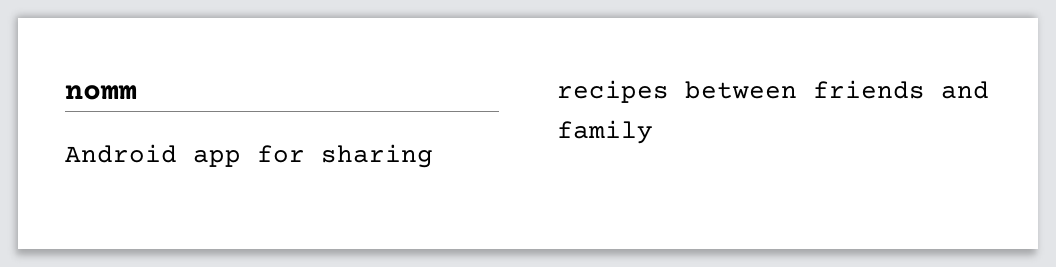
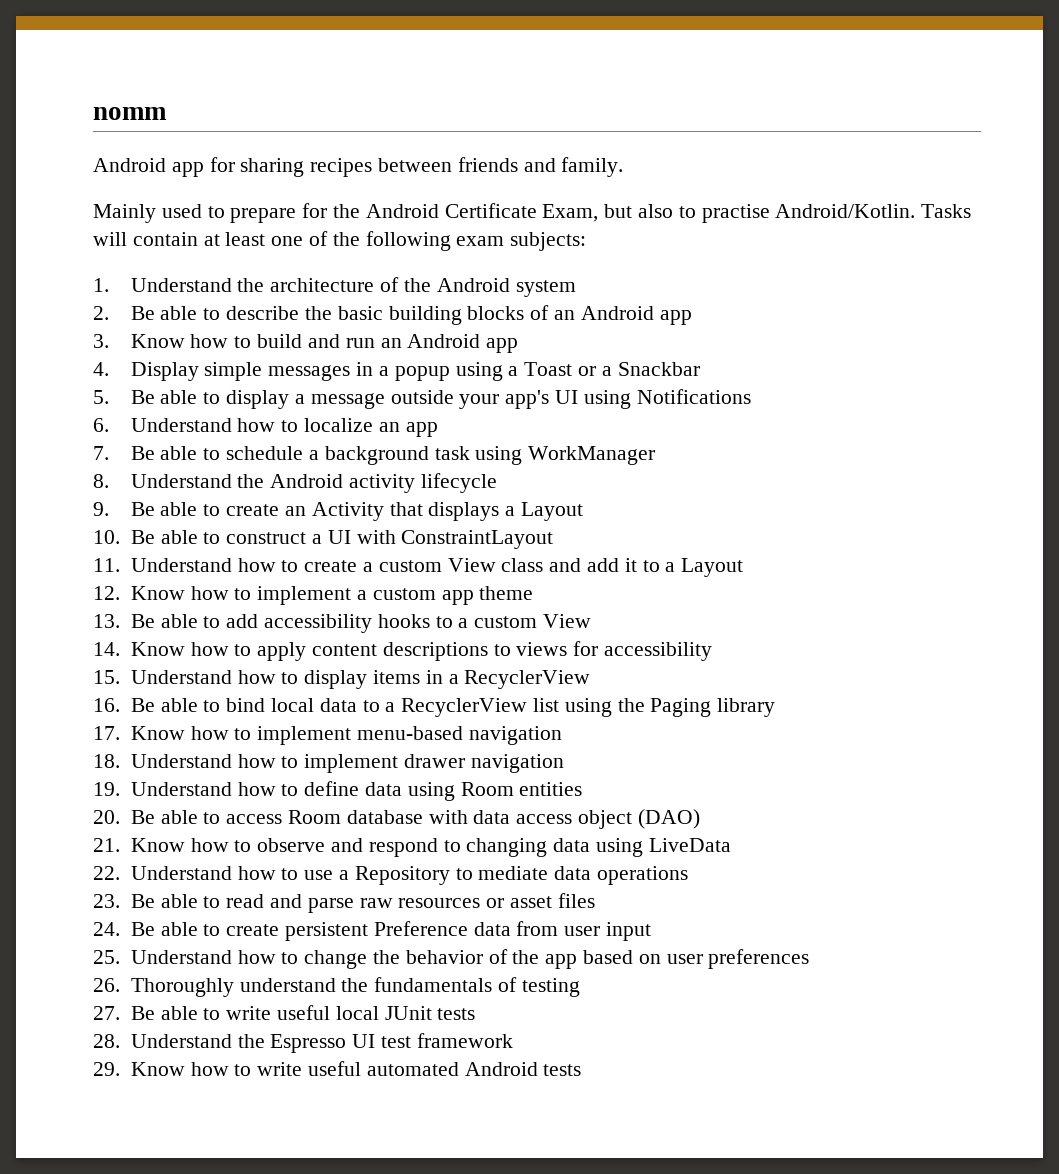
[557,120,653,144] family -> [561,157,624,177] [93,203,972,223] [93,231,587,251] [93,277,576,297] [93,305,692,325] [93,334,519,353] [93,362,700,381] [93,389,751,409] [93,418,438,437] [93,446,656,465] [93,473,497,493] [93,502,583,521] [93,530,554,549] [93,558,744,577] [93,586,534,605] [93,614,591,633] [93,641,712,661] [93,670,591,689] [93,698,776,717] [93,726,562,745] [93,754,564,773] [93,781,583,801] [93,809,700,829] [93,838,731,857] [93,866,688,885] [93,893,595,913] [93,921,651,941] [93,949,810,969] [93,977,580,997] [93,1005,476,1020] [93,1033,513,1053] [93,1061,582,1076] family. // Mainly used to prepare for the Android Certificate Exam, but also to practise Android/Kotlin. Tasks will contain at least one of the following exam subjects: // 1. Understand the architecture of the Android system // 2. Be able to describe the basic building blocks of an Android app // 3. Know how to build and run an Android app // 4. Display simple messages in a popup using a Toast or a Snackbar // 5. Be able to display a message outside your app's UI using Notifications // 6. Understand how to localize an app // 7. Be able to schedule a background task using WorkManager // 8. Understand the Android activity lifecycle // 9. Be able to create an Activity that displays a Layout // 10. Be able to construct a UI with ConstraintLayout // 11. Understand how to create a custom View class and add it to a Layout // 12. Know how to implement a custom app theme // 13. Be able to add accessibility hooks to a custom View // 14. Know how to apply content descriptions to views for accessibility // 15. Understand how to display items in a RecyclerView // 16. Be able to bind local data to a RecyclerView list using the Paging library // 17. Know how to implement menu-based navigation // 18. Understand how to implement drawer navigation // 19. Understand how to define data using Room entities // 20. Be able to access Room database with data access object (DAO) // 21. Know how to observe and respond to changing data using LiveData // 22. Understand how to use a Repository to mediate data operations // 23. Be able to read and parse raw resources or asset files // 24. Be able to create persistent Preference data from user input // 25. Understand how to change the behavior of the app based on user preferences // 26. Thoroughly understand the fundamentals of testing // 27. Be able to write useful local JUnit tests // 28. Understand the Espresso UI test framework // 29. Know how to write useful automated Android tests

